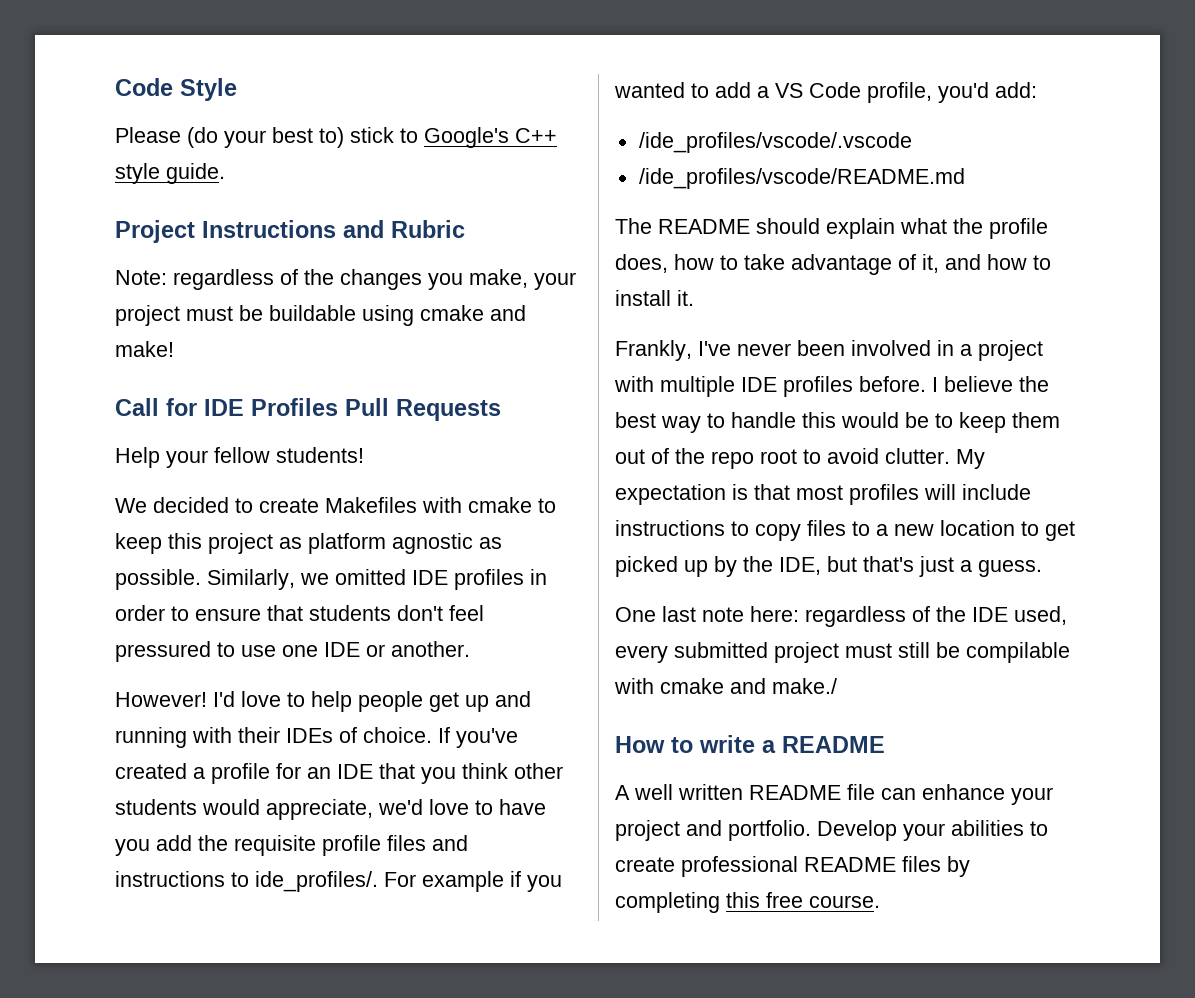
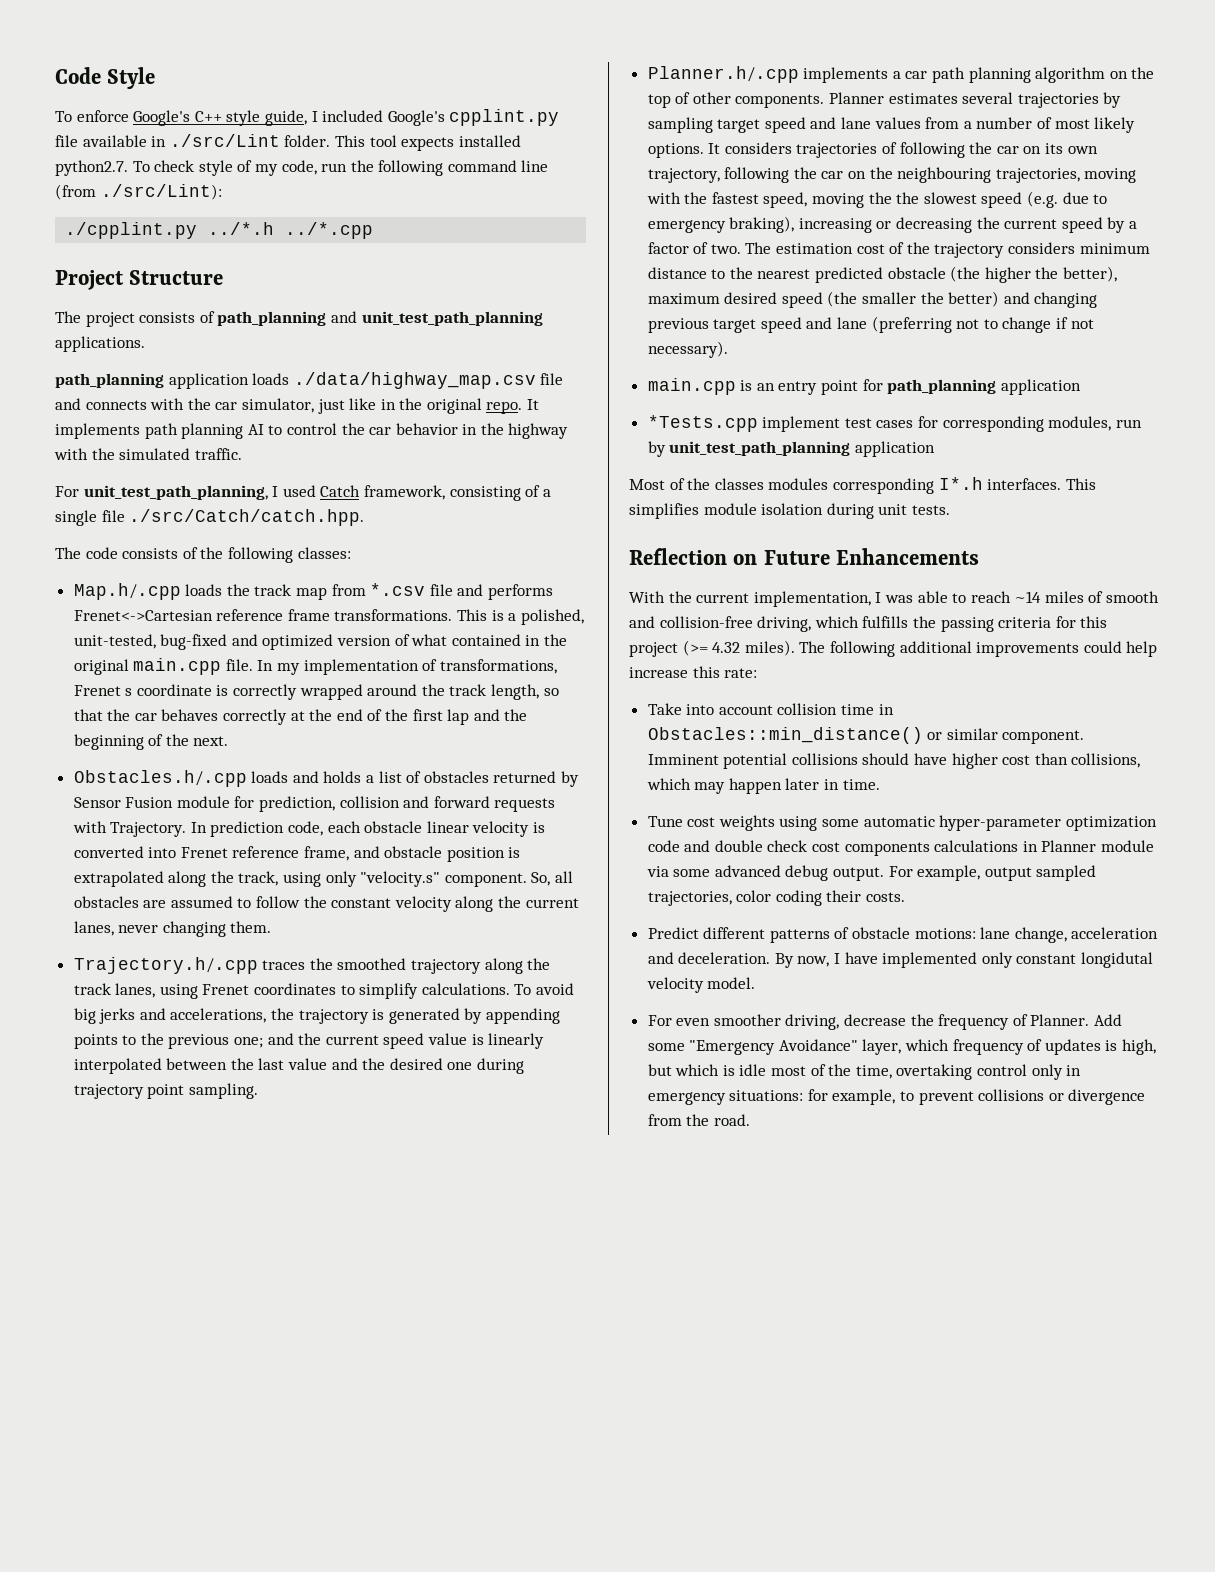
[115,127,557,148] [115,163,225,184] [115,220,465,243] [115,269,576,290] [115,305,526,326] [115,341,174,357] [115,398,501,421] [115,447,364,468] [115,497,556,513] [115,533,502,554] [115,569,547,590] [115,605,484,621] [115,641,470,662] [115,691,531,712] [115,727,518,748] [115,763,563,784] [115,799,546,820] [115,835,468,856] [115,871,562,892] [614,82,1037,103] [638,132,912,153] [638,168,965,189] [615,218,1048,239] [615,254,1051,275] [615,290,694,306] [615,340,1043,361] [614,376,1049,397] [615,412,1060,433] [615,448,985,469] [615,484,1031,505] [615,520,1075,541] [615,556,1042,577] [615,606,1067,627] [615,642,1070,663] [614,678,837,694] [615,735,885,753] [615,784,1053,805] [615,820,1048,841] [615,856,970,877] [615,892,880,913] Please (do your best to) stick to Google's C++ style guide. // Project Instructions and Rubric // Note: regardless of the changes you make, your project must be buildable using cmake and make! // Call for IDE Profiles Pull Requests // Help your fellow students! // We decided to create Makefiles with cmake to keep this project as platform agnostic as possible. Similarly, we omitted IDE profiles in order to ensure that students don't feel pressured to use one IDE or another. // However! I'd love to help people get up and running with their IDEs of choice. If you've created a profile for an IDE that you think other students would appreciate, we'd love to have you add the requisite profile files and instructions to ide_profiles/. For example if you wanted to add a VS Code profile, you'd add: // /ide_profiles/vscode/.vscode // /ide_profiles/vscode/README.md // The README should explain what the profile does, how to take advantage of it, and how to install it. // Frankly, I've never been involved in a project with multiple IDE profiles before. I believe the best way to handle this would be to keep them out of the repo root to avoid clutter. My expectation is that most profiles will include instructions to copy files to a new location to get picked up by the IDE, but that's just a guess. // One last note here: regardless of the IDE used, every submitted project must still be compilable with cmake and make./ // How to write a README // A well written README file can enhance your project and portfolio. Develop your abilities to create professional README files by completing this free course. -> [55,109,560,126] [55,134,521,151] [55,160,549,176] [55,184,222,200] [65,222,374,239] [55,270,224,290] [55,311,543,327] [55,336,145,352] [55,372,564,389] [55,398,540,414] [55,423,569,439] [54,448,242,460] [55,485,551,501] [55,509,365,526] [55,547,351,563] [73,583,554,600] [73,609,584,625] [73,634,568,650] [73,658,557,675] [73,684,559,700] [73,709,528,725] [73,734,229,750] [73,770,580,787] [73,796,556,812] [72,821,546,837] [73,846,521,862] [73,871,574,887] [73,896,579,912] [73,921,272,937] [73,957,551,974] [73,983,575,999] [73,1008,561,1024] [73,1033,545,1049] [73,1058,525,1074] [73,1083,258,1099] [647,66,1155,83] [647,92,1122,108] [647,117,1136,133] [647,142,1098,158] [647,167,1137,183] [646,191,1108,208] [647,216,1138,233] [647,242,1150,258] [647,266,1118,283] [647,291,1098,308] [647,316,1094,333] [647,341,728,358] [647,378,1081,395] [647,415,1142,432] [647,441,935,457] [629,477,1096,494] [629,503,950,519] [629,548,980,565] [629,591,1160,607] [629,616,1108,632] [629,640,1158,657] [629,666,758,678] [647,703,894,715] [647,727,1085,744] [647,753,1141,769] [646,778,880,794] [647,815,1157,831] [647,840,1155,856] [646,865,1097,881] [647,890,906,906] [647,927,1159,943] [647,952,1154,968] [646,977,756,993] [647,1014,1123,1030] [647,1039,1157,1055] [647,1064,1082,1080] [647,1089,1146,1105] [647,1114,750,1126] To enforce Google's C++ style guide, I included Google's cpplint.py file available in ./src/Lint folder. This tool expects installed python2.7. To check style of my code, run the following command line (from ./src/Lint): // ./cpplint.py ../*.h ../*.cpp // Project Structure // The project consists of path_planning and unit_test_path_planning applications. // path_planning application loads ./data/highway_map.csv file and connects with the car simulator, just like in the original repo. It implements path planning AI to control the car behavior in the highway with the simulated traffic. // For unit_test_path_planning, I used Catch framework, consisting of a single file ./src/Catch/catch.hpp. // The code consists of the following classes: // Map.h/.cpp loads the track map from *.csv file and performs Frenet<->Cartesian reference frame transformations. This is a polished, unit-tested, bug-fixed and optimized version of what contained in the original main.cpp file. In my implementation of transformations, Frenet s coordinate is correctly wrapped around the track length, so that the car behaves correctly at the end of the first lap and the beginning of the next. // Obstacles.h/.cpp loads and holds a list of obstacles returned by Sensor Fusion module for prediction, collision and forward requests with Trajectory. In prediction code, each obstacle linear velocity is converted into Frenet reference frame, and obstacle position is extrapolated along the track, using only "velocity.s" component. So, all obstacles are assumed to follow the constant velocity along the current lanes, never changing them. // Trajectory.h/.cpp traces the smoothed trajectory along the track lanes, using Frenet coordinates to simplify calculations. To avoid big jerks and accelerations, the trajectory is generated by appending points to the previous one; and the current speed value is linearly interpolated between the last value and the desired one during trajectory point sampling. // Planner.h/.cpp implements a car path planning algorithm on the top of other components. Planner estimates several trajectories by sampling target speed and lane values from a number of most likely options. It considers trajectories of following the car on its own trajectory, following the car on the neighbouring trajectories, moving with the fastest speed, moving the the slowest speed (e.g. due to emergency braking), increasing or decreasing the current speed by a factor of two. The estimation cost of the trajectory considers minimum distance to the nearest predicted obstacle (the higher the better), maximum desired speed (the smaller the better) and changing previous target speed and lane (preferring not to change if not necessary). // main.cpp is an entry point for path_planning application // *Tests.cpp implement test cases for corresponding modules, run by unit_test_path_planning application // Most of the classes modules corresponding I*.h interfaces. This simplifies module isolation during unit tests. // Reflection on Future Enhancements // With the current implementation, I was able to reach ~14 miles of smooth and collision-free driving, which fulfills the passing criteria for this project (>= 4.32 miles). The following additional improvements could help increase this rate: // Take into account collision time in Obstacles::min_distance() or similar component. Imminent potential collisions should have higher cost than collisions, which may happen later in time. // Tune cost weights using some automatic hyper-parameter optimization code and double check cost components calculations in Planner module via some advanced debug output. For example, output sampled trajectories, color coding their costs. // Predict different patterns of obstacle motions: lane change, acceleration and deceleration. By now, I have implemented only constant longidutal velocity model. // For even smoother driving, decrease the frequency of Planner. Add some "Emergency Avoidance" layer, which frequency of updates is high, but which is idle most of the time, overtaking control only in emergency situations: for example, to prevent collisions or divergence from the road.

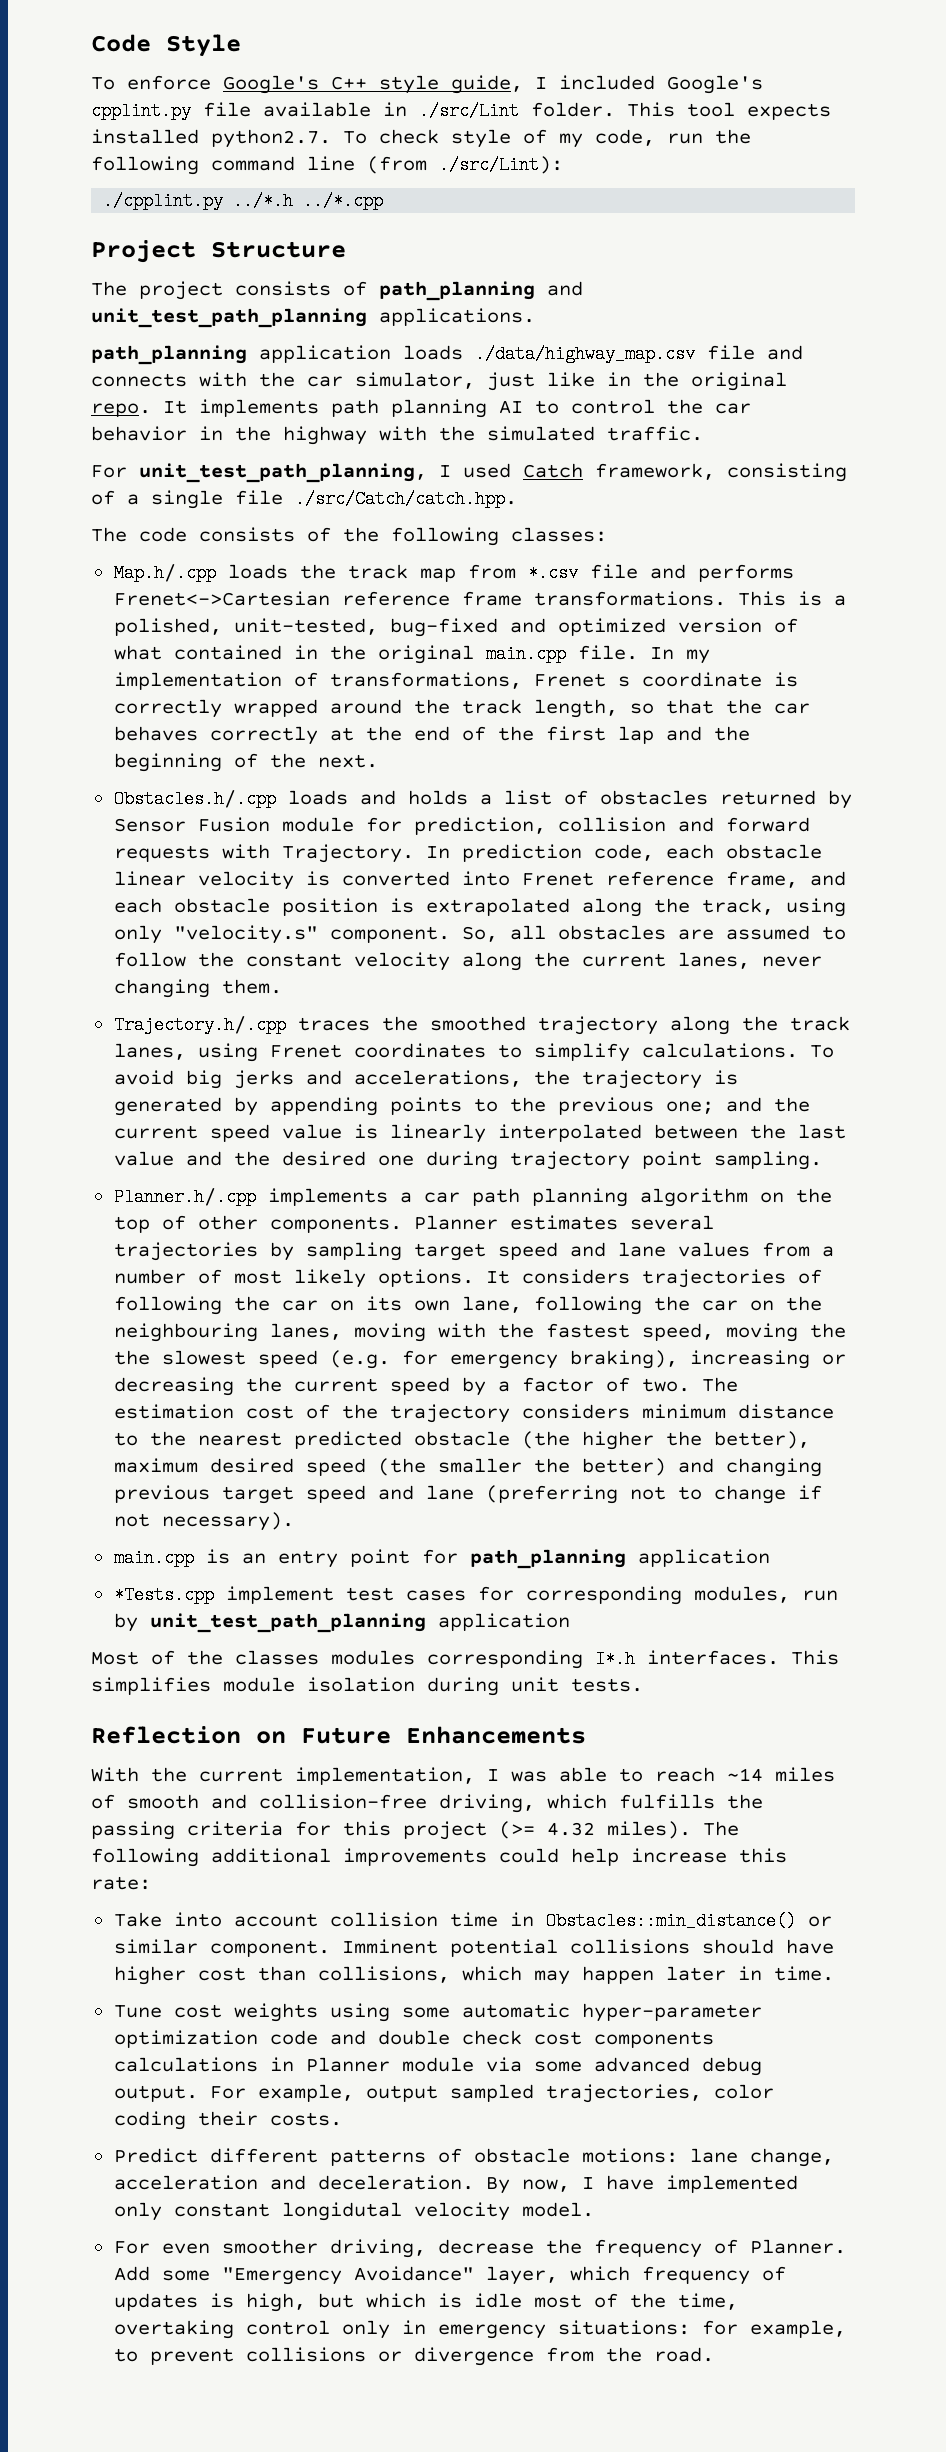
(380, 852) none -> [113,898,162,913] each
[647,168,720,183] trajectory, -> [461,1296,522,1313] lane,
[995,168,1080,183] trajectories, -> [269,1323,342,1340] lanes,
[1062,192,1108,204] due to -> [401,1350,438,1365] for

